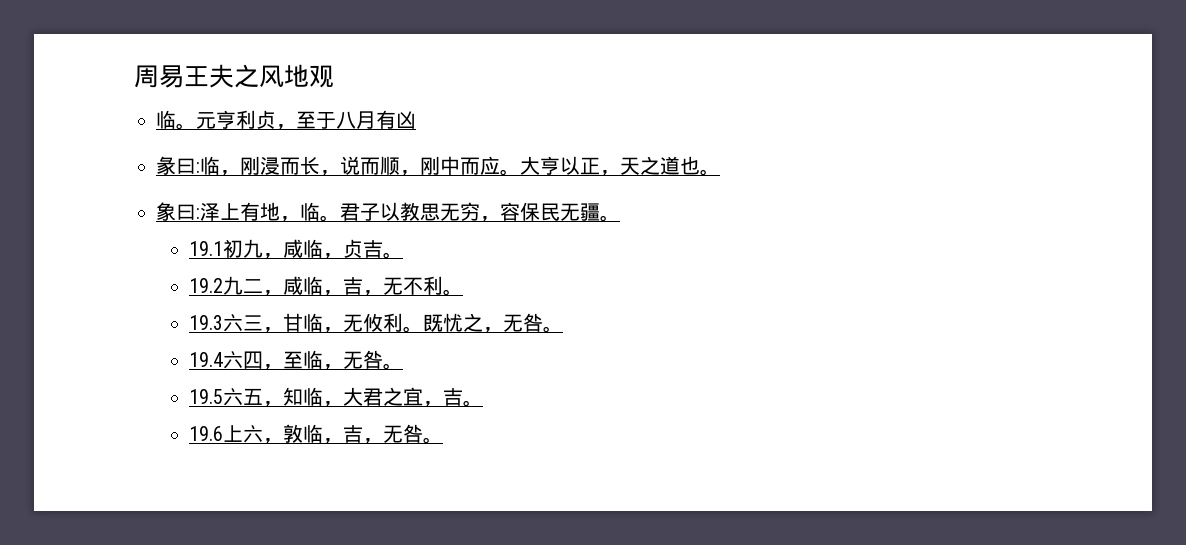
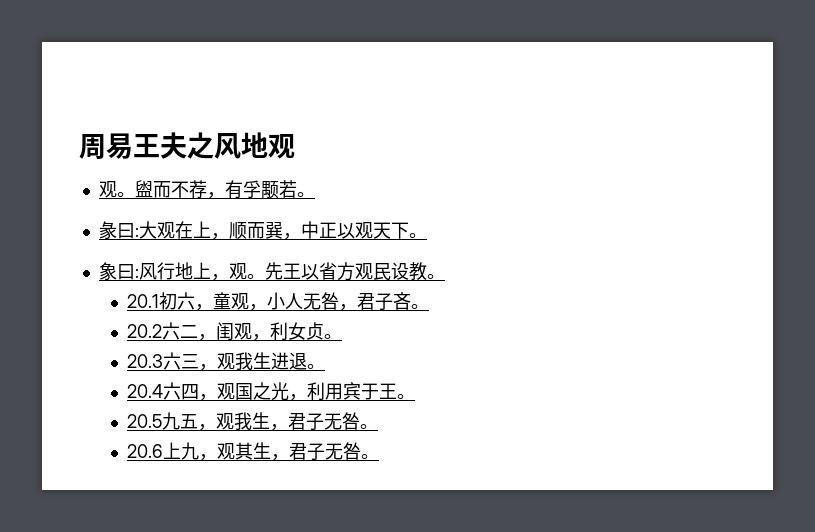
[156,110,416,130] [156,156,720,176] [156,202,620,222] [189,239,404,259] [189,276,464,296] [189,313,564,333] [189,350,404,370] [189,387,484,407] [189,424,384,444] 临。元亨利贞，至于八月有凶 // 彖曰:临，刚浸而长，说而顺，刚中而应。大亨以正，天之道也。 // 象曰:泽上有地，临。君子以教思无穷，容保民无疆。 // 19.1初九，咸临，贞吉。 // 19.2九二，咸临，吉，无不利。 // 19.3六三，甘临，无攸利。既忧之，无咎。 // 19.4六四，至临，无咎。 // 19.5六五，知临，大君之宜，吉。 // 19.6上六，敦临，吉， -> [98,180,315,199] [98,221,427,240] [98,262,445,281] [127,292,430,311] [127,322,343,341] [127,352,326,371] [127,382,416,401] [127,412,379,431] [127,442,326,461] 观。盥而不荐，有孚颙若。 // 彖曰:大观在上，顺而巽，中正以观天下。 // 象曰:风行地上，观。先王以省方观民设教。 // 20.1初六，童观，小人无咎，君子吝。 // 20.2六二，闺观，利女贞。 // 20.3六三，观我生进退。 // 20.4六四，观国之光，利用宾于王。 // 20.5九五，观我生，君子无咎。 // 20.6上九，观其生，君子

